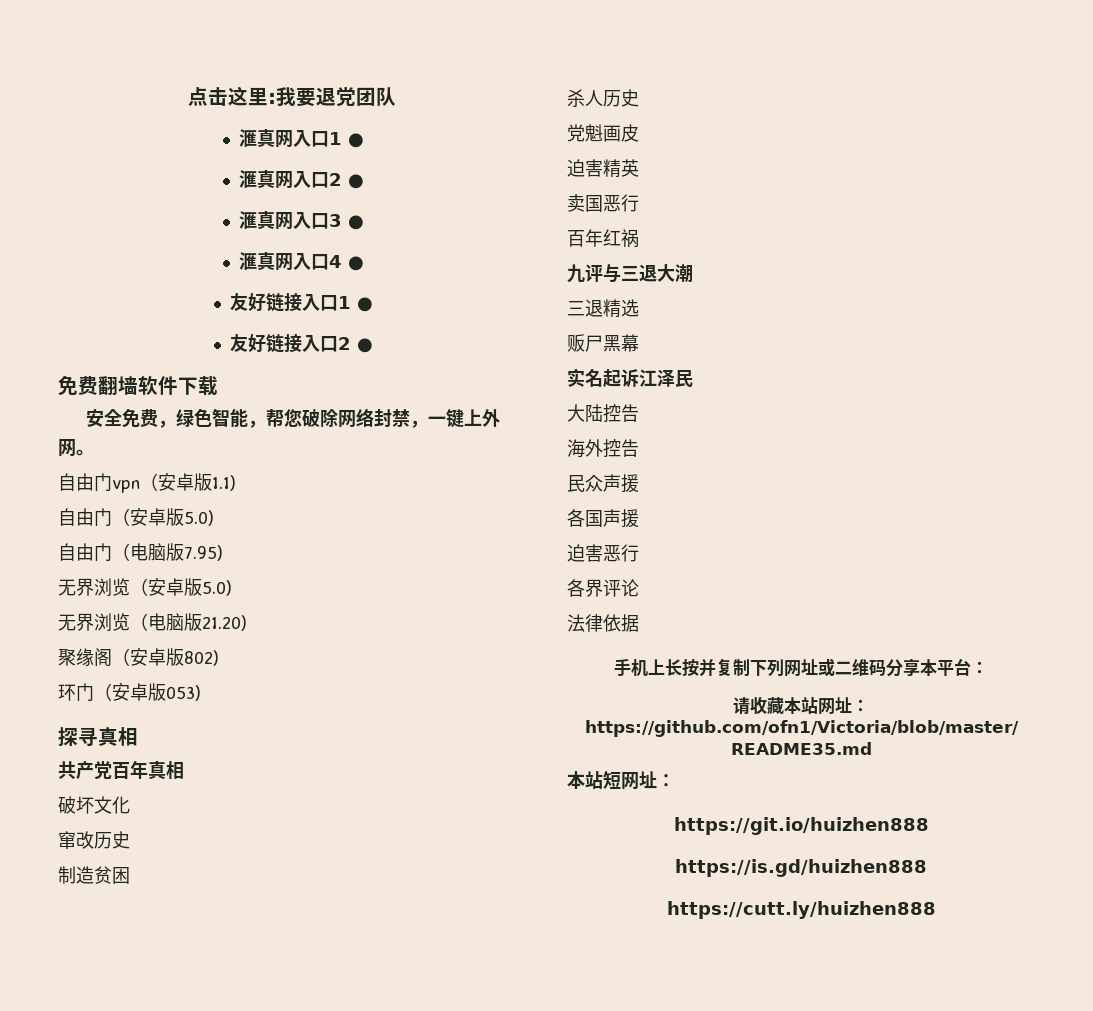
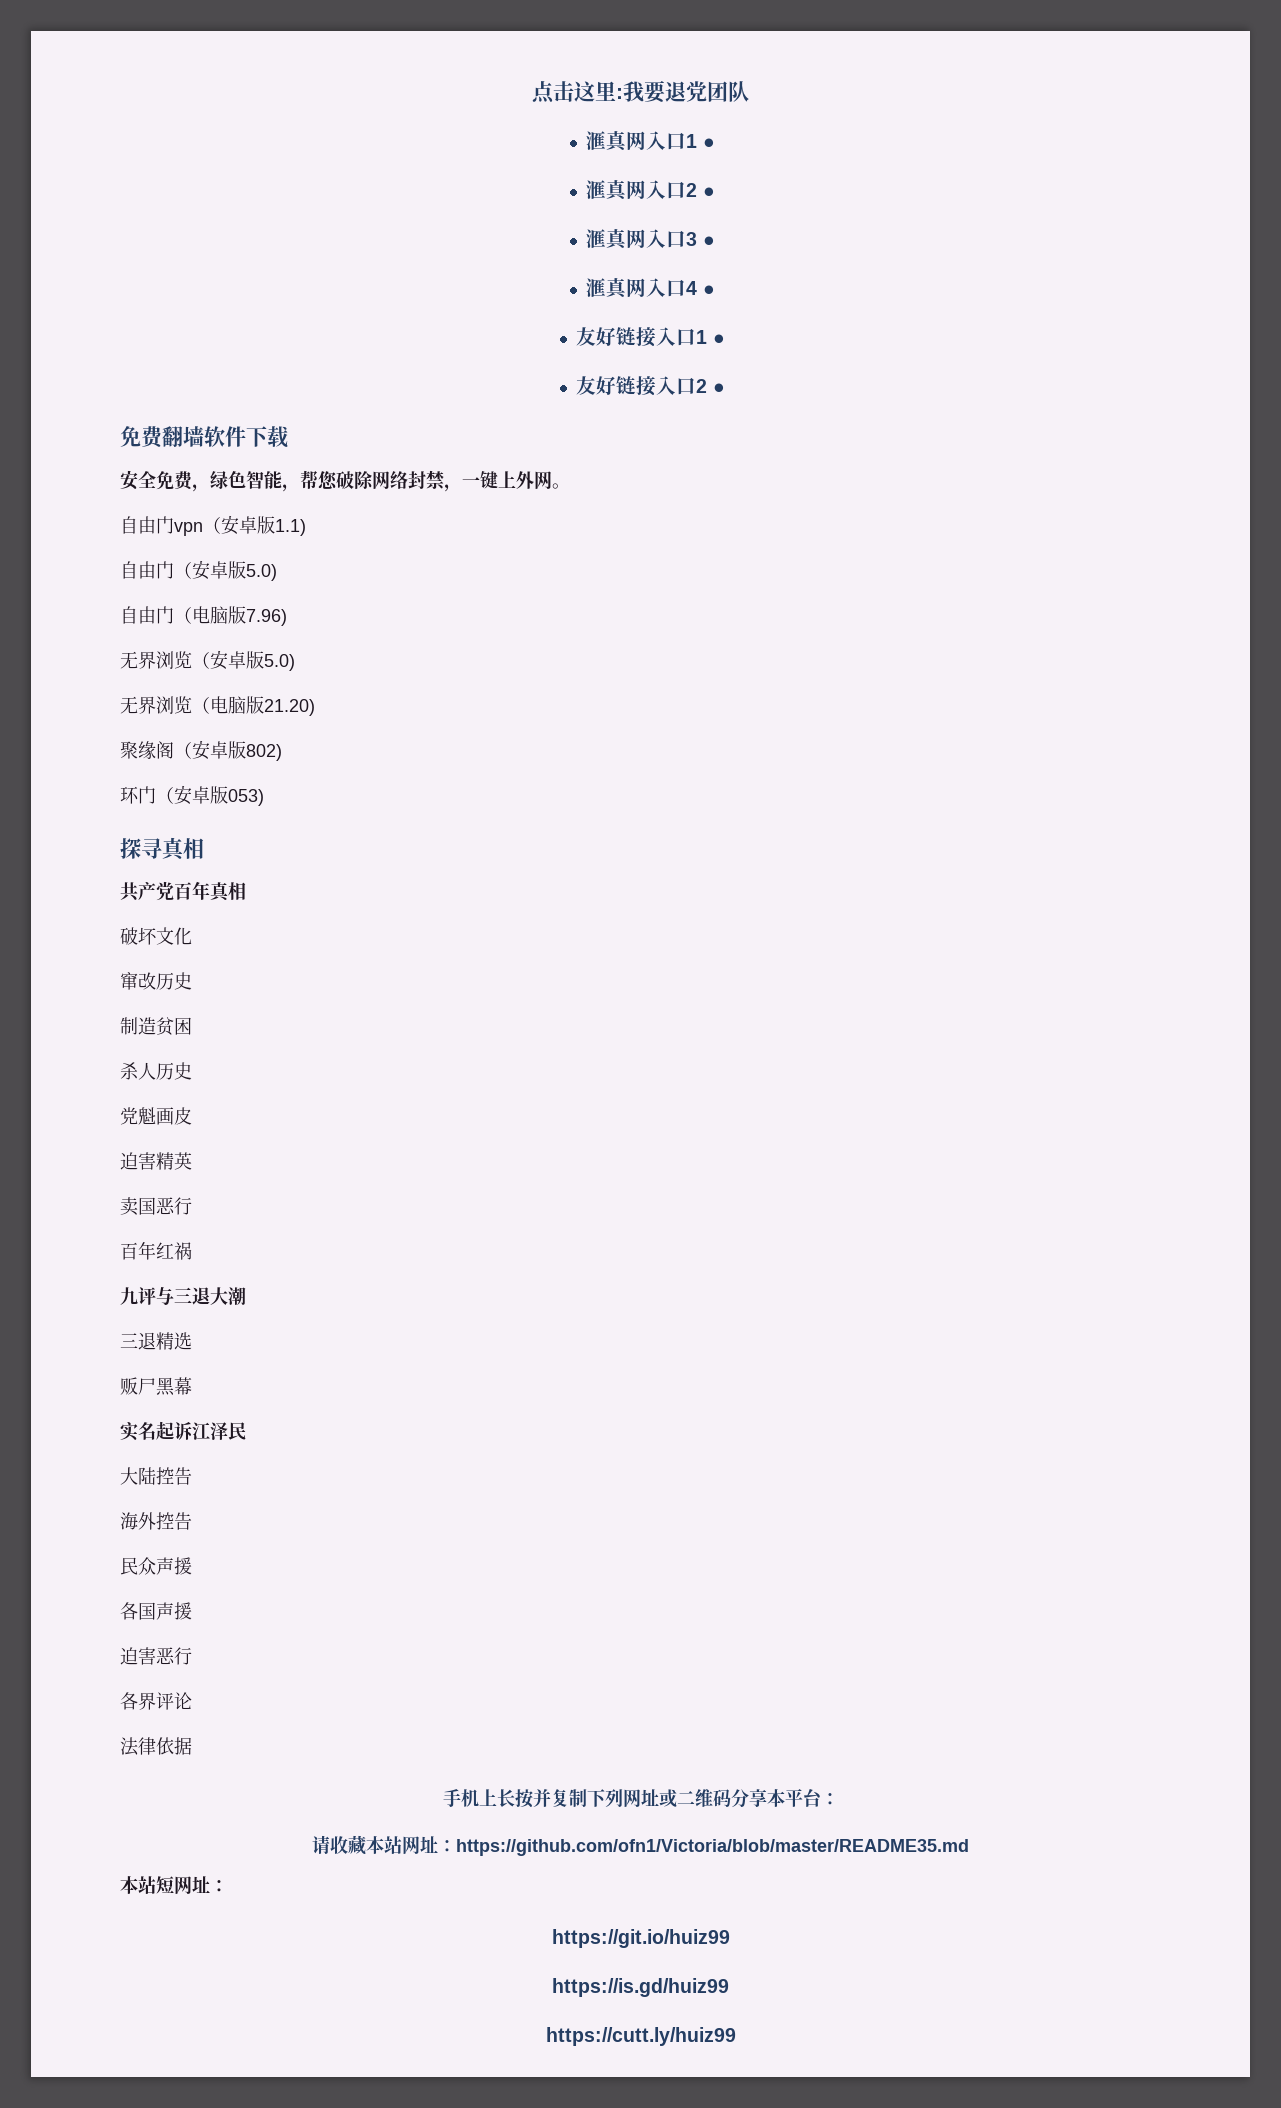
[184,545,223,561] 7.95) -> [246,609,287,626] 7.96)
[673,817,929,835] [675,859,927,877] [666,901,936,919] https://git.io/huizhen888 // https://is.gd/huizhen888 // https://cutt.ly/huizhen888 -> [551,1929,730,1948] [552,1978,729,1997] [545,2027,736,2046] https://git.io/huiz99 // https://is.gd/huiz99 // https://cutt.ly/huiz99

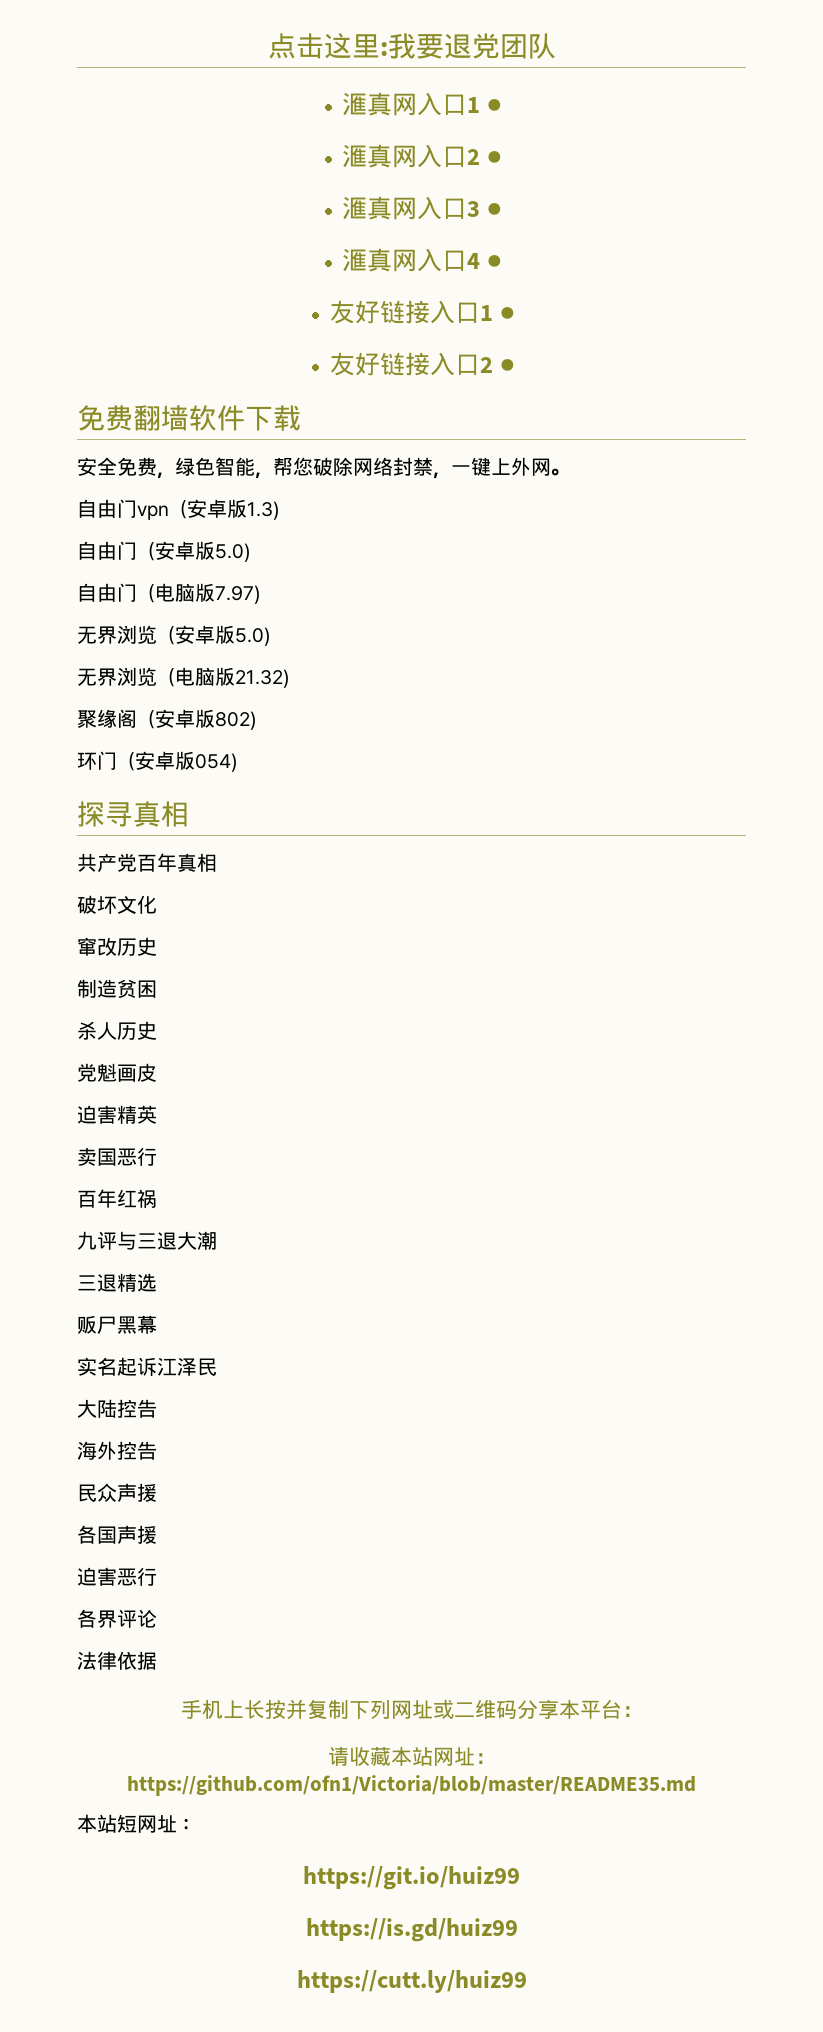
[275,519,306,536] 1.1) -> [247,501,280,520] 1.3)
[246,609,287,626] 7.96) -> [215,585,261,604] 7.97)
[264,699,315,716] 21.20) -> [235,669,290,688] 21.32)
[228,789,264,806] 053) -> [195,753,238,772] 054)

